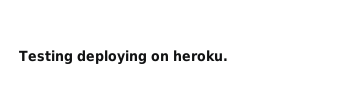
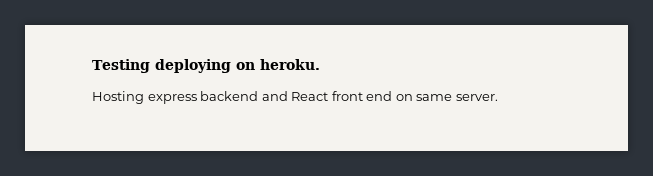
(228, 56) none -> [92,91,498,104] // Hosting express backend and React front end on same server.

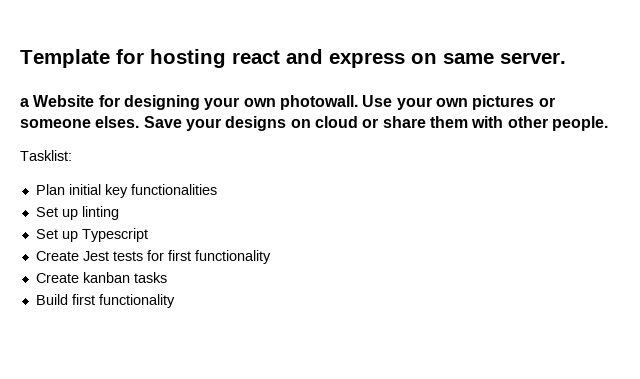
[92,59,320,73] [92,91,498,104] Testing deploying on heroku. // Hosting express backend and React front end on same server. -> [20,49,566,68] [20,95,555,110] [20,116,608,131] [20,150,72,161] [35,184,217,198] [35,206,119,220] [35,228,148,242] [35,250,271,264] [35,272,167,283] [35,294,175,308] Template for hosting react and express on same server. // a Website for designing your own photowall. Use your own pictures or someone elses. Save your designs on cloud or share them with other people. // Tasklist: // Plan initial key functionalities // Set up linting // Set up Typescript // Create Jest tests for first functionality // Create kanban tasks // Build first functionality

